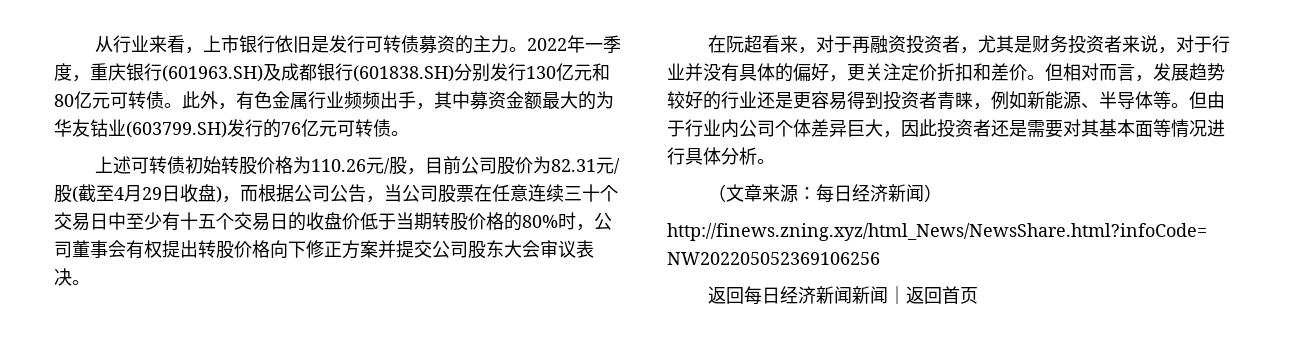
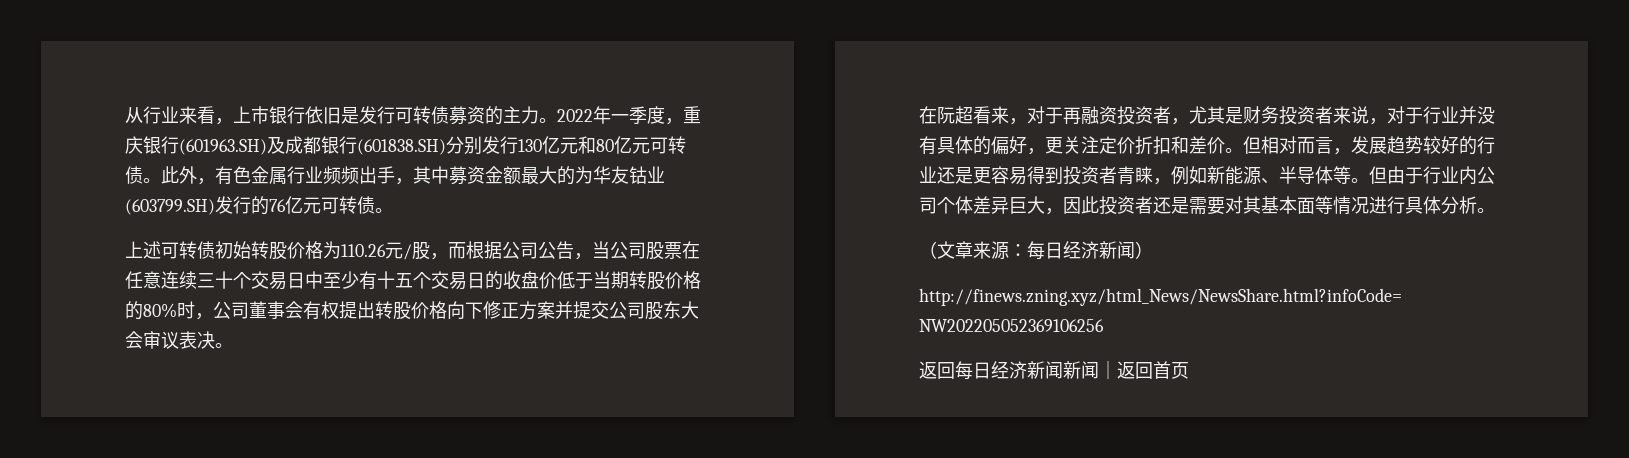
[425,156,621,175] [54,184,240,203] 目前公司股价为82.31元/股(截至4月29日收盘)， -> (448, 256) none

